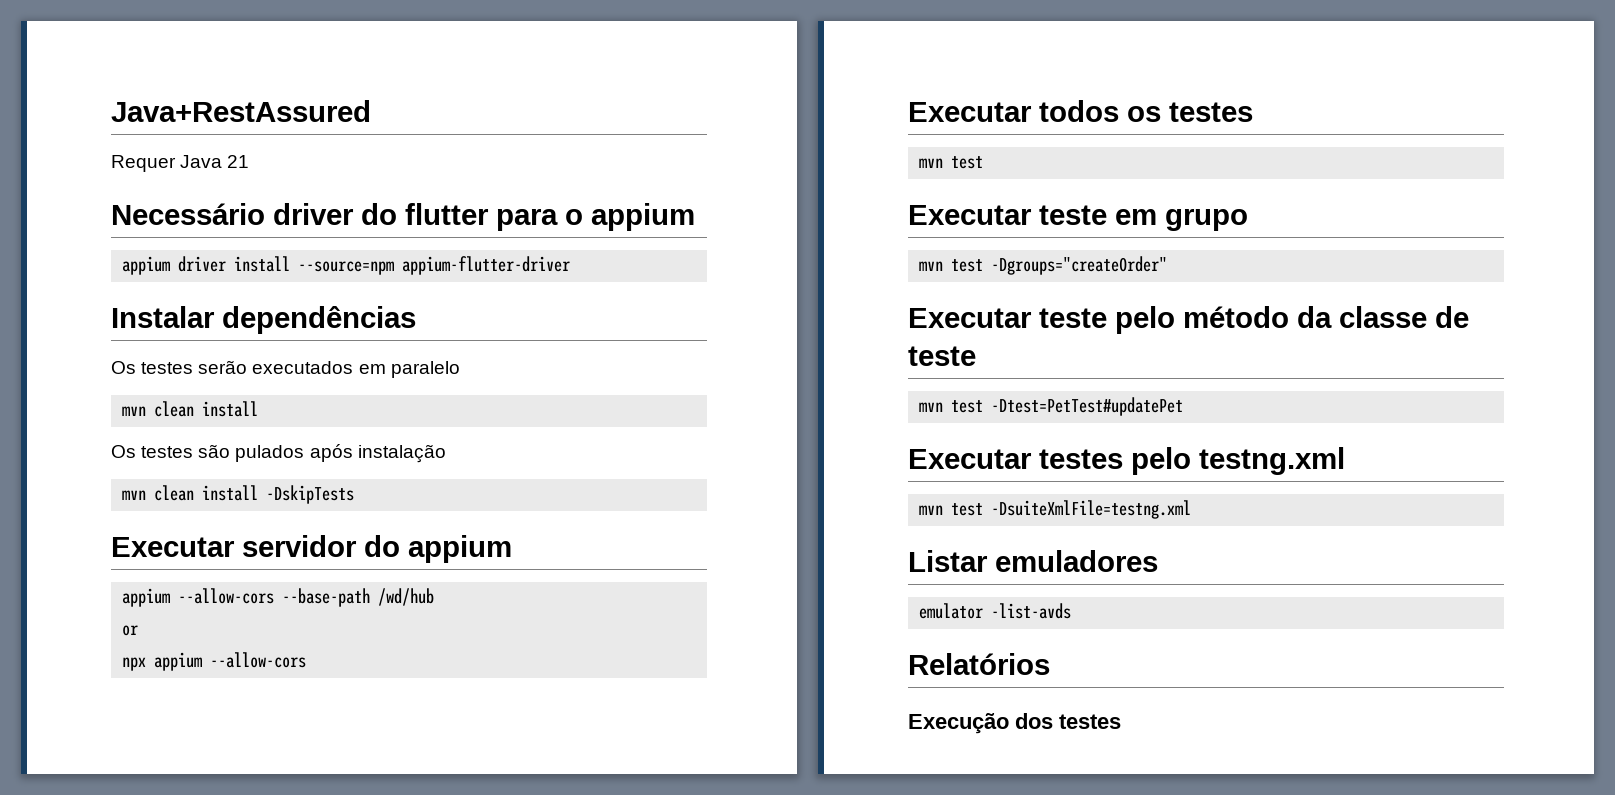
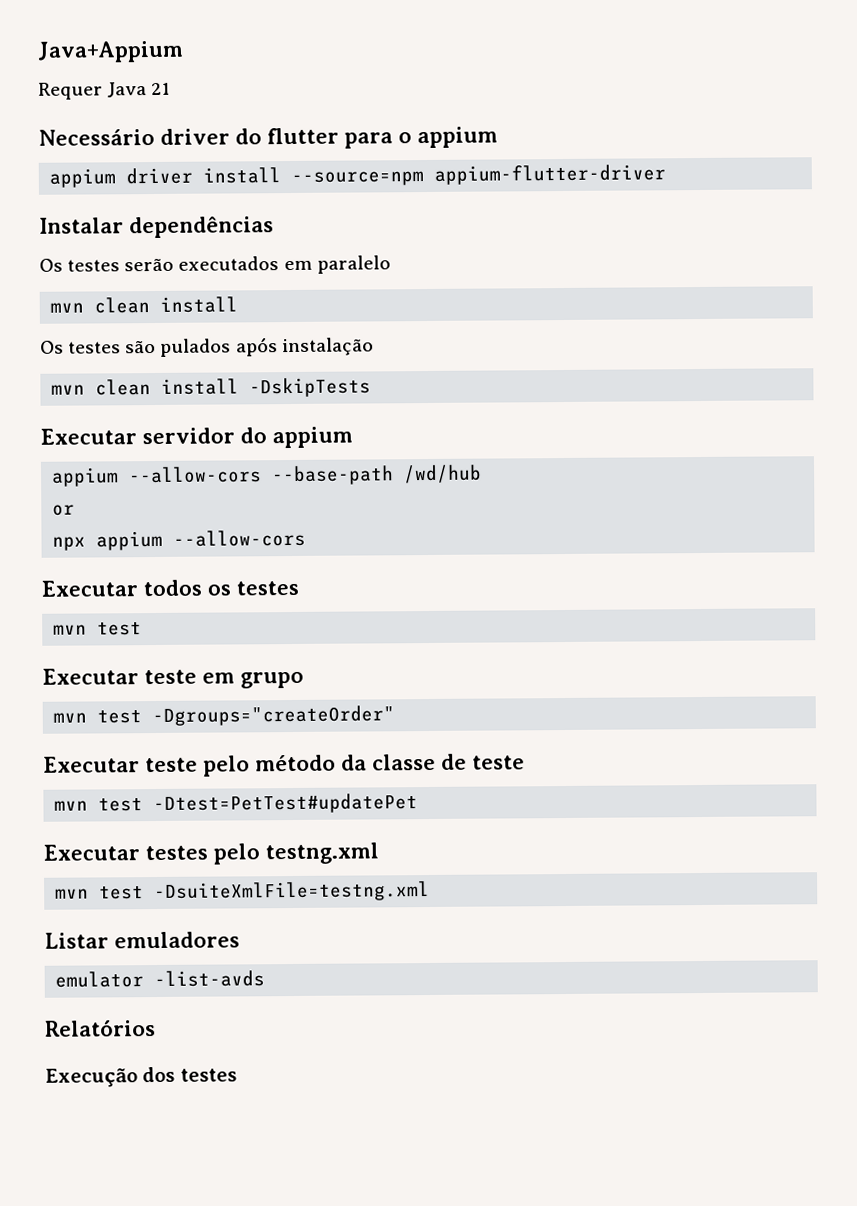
[111,100,371,122] Java+RestAssured -> [37,40,184,63] Java+Appium

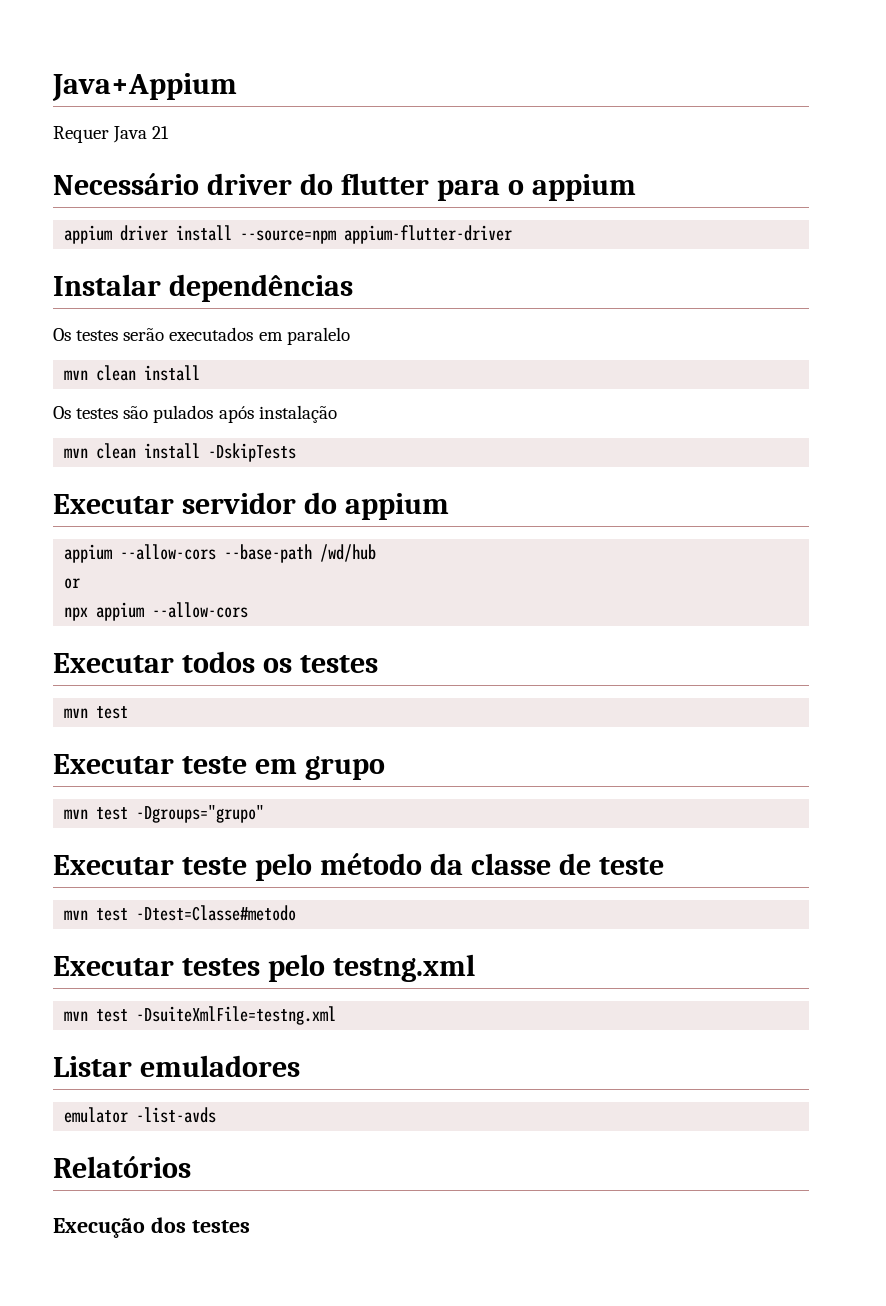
[152,705,396,727] -Dgroups="createOrder" -> [136,805,265,823] -Dgroups="grupo"
[153,793,419,815] -Dtest=PetTest#updatePet -> [136,905,297,921] -Dtest=Classe#metodo

